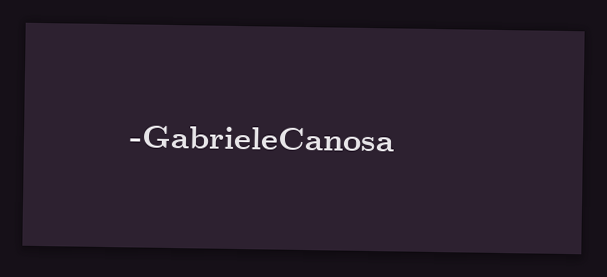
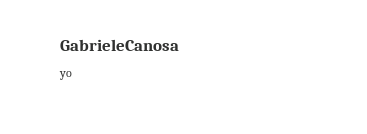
[129,125,395,152] -GabrieleCanosa -> [60,39,179,51] [59,71,72,80] GabrieleCanosa // yo

